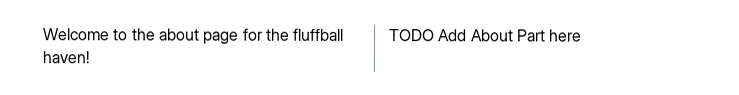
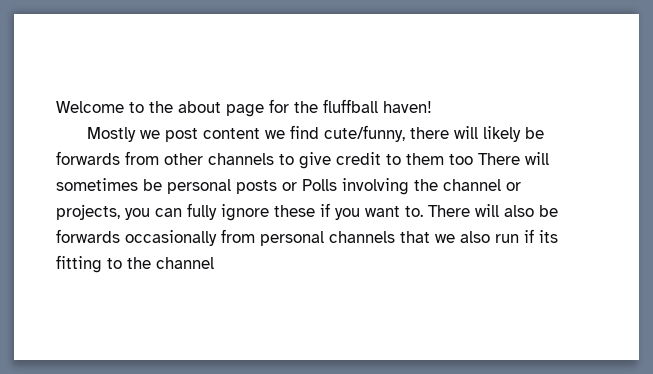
[389,29,583,42] TODO Add About Part here -> [86,125,544,142] [56,151,549,169] [56,178,521,195] [56,203,558,221] [56,229,558,246] [56,255,214,273] Mostly we post content we find cute/funny, there will likely be forwards from other channels to give credit to them too There will sometimes be personal posts or Polls involving the channel or projects, you can fully ignore these if you want to. There will also be forwards occasionally from personal channels that we also run if its fitting to the channel

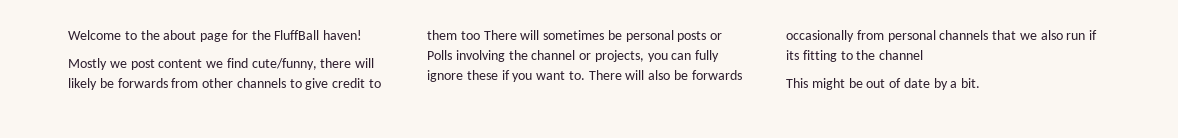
[323,99,378,113] fluffball -> [274,30,320,40] FluffBall
(214, 263) none -> [786,78,981,90] // This might be out of date by a bit.

